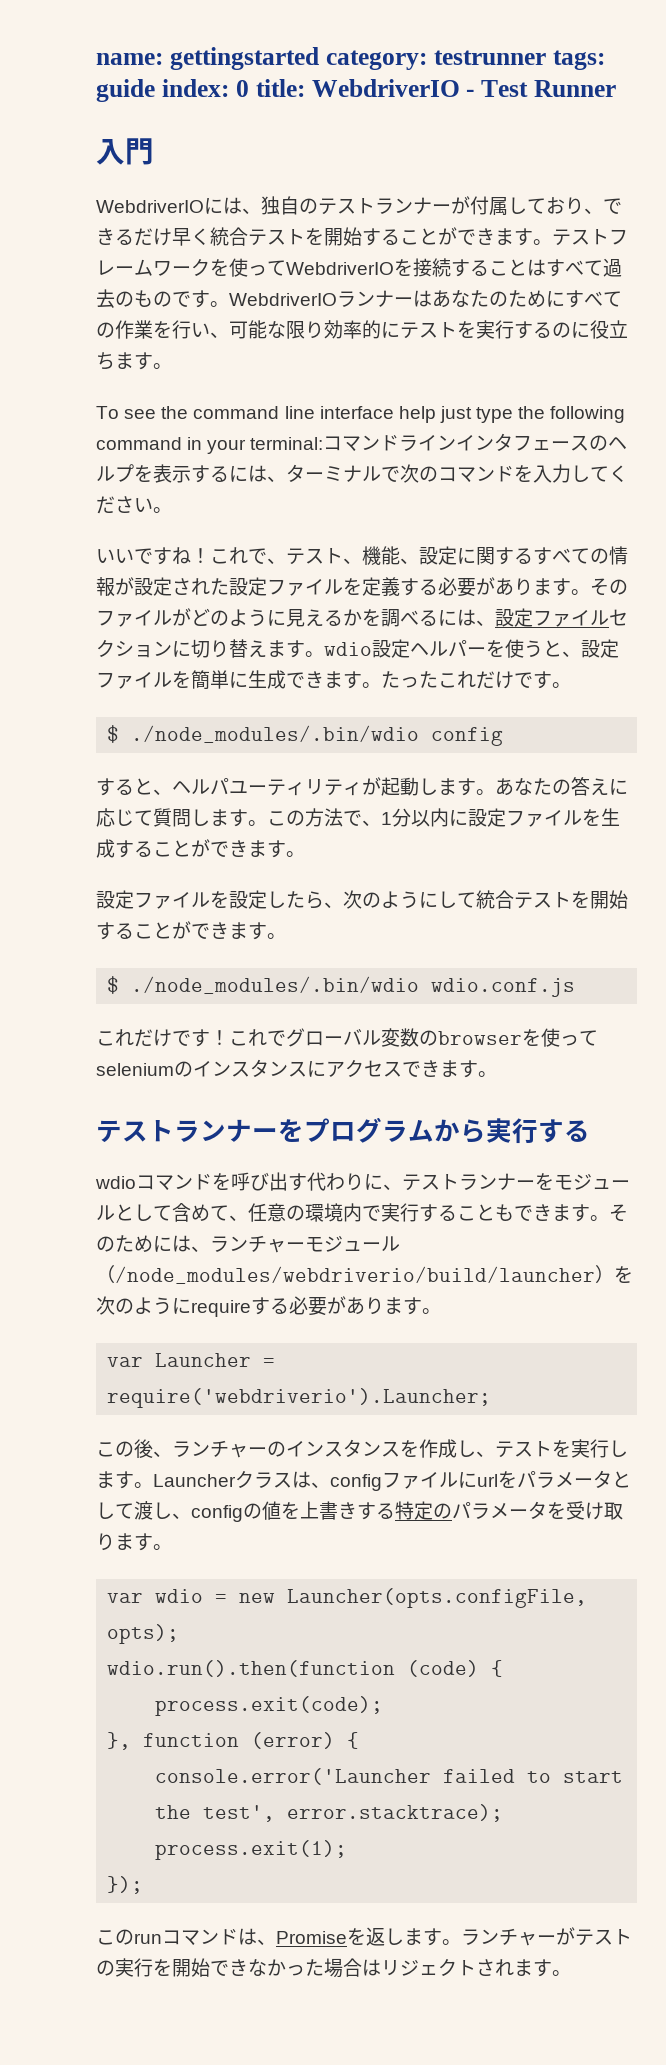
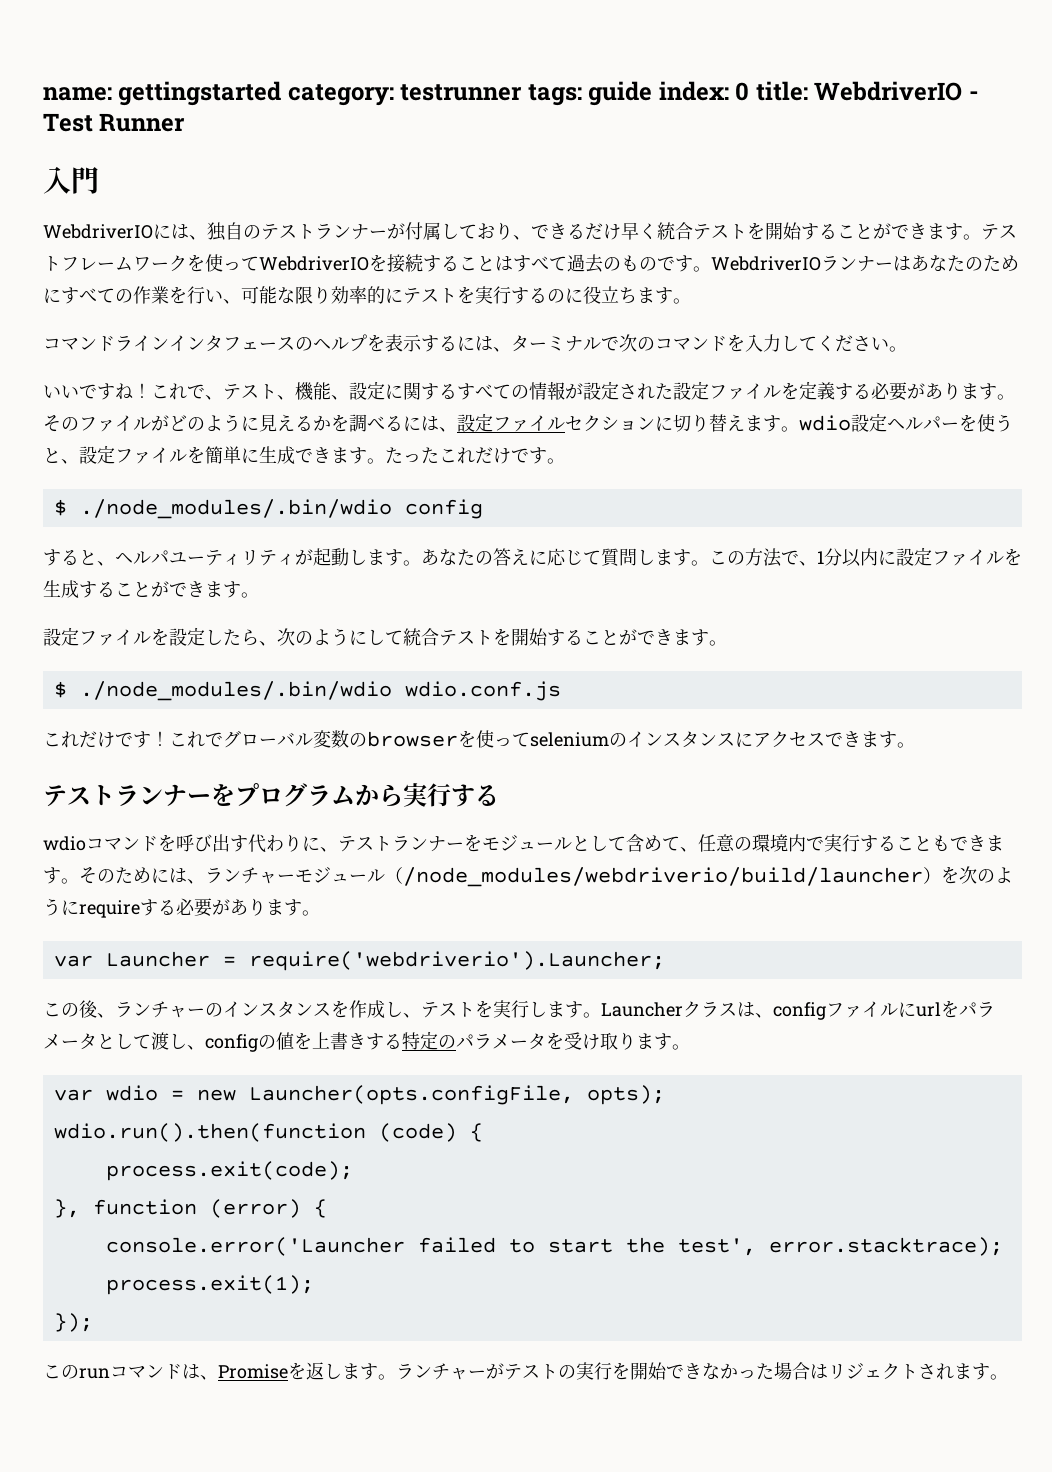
[96,406,626,423] [96,437,324,454] To see the command line interface help just type the following command in your terminal: -> (691, 301) none

